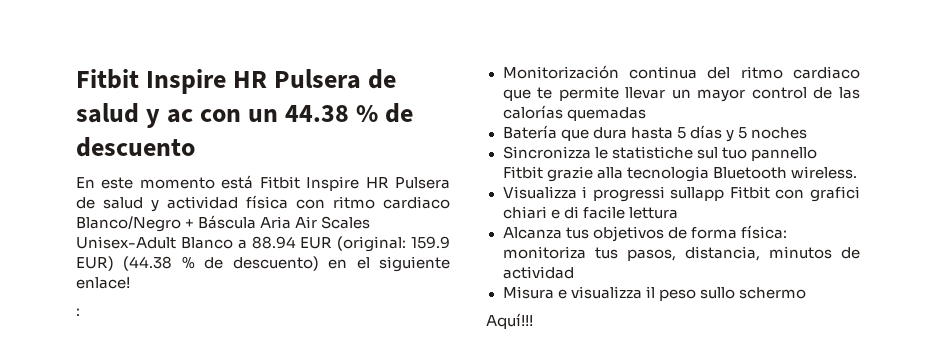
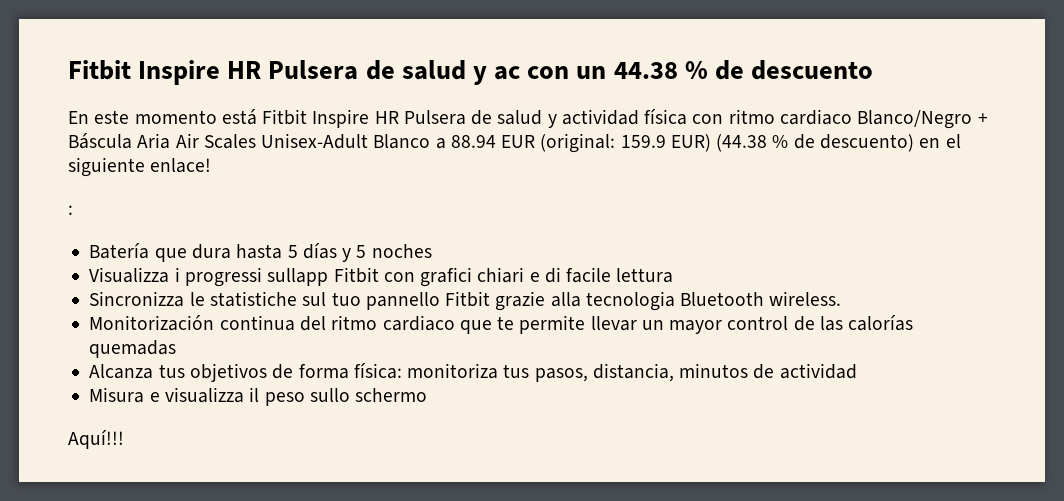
(80, 312) none -> [89,243,432,262] [89,267,674,287] [89,291,842,311] // Batería que dura hasta 5 días y 5 noches // Visualizza i progressi sullapp Fitbit con grafici chiari e di facile lettura // Sincronizza le statistiche sul tuo pannello Fitbit grazie alla tecnologia Bluetooth wireless.
[502,125,807,142] [502,146,817,161] [502,166,857,182] [502,186,860,202] [502,206,678,219] // Batería que dura hasta 5 días y 5 noches // Sincronizza le statistiche sul tuo pannello Fitbit grazie alla tecnologia Bluetooth wireless. // Visualizza i progressi sullapp Fitbit con grafici chiari e di facile lettura -> (177, 349) none

